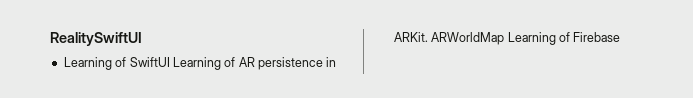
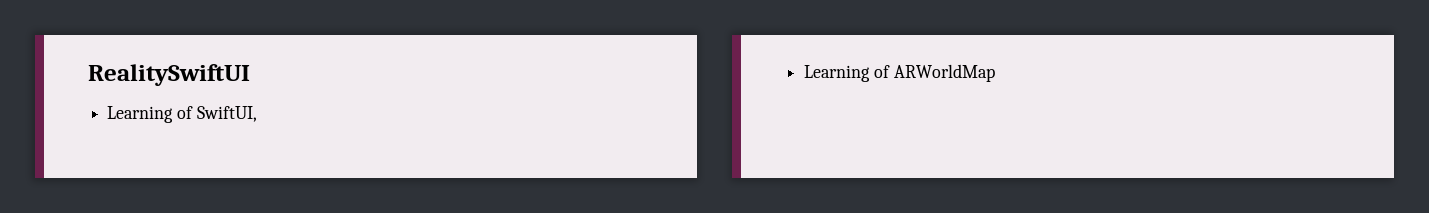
[129,57,337,70] [393,32,621,45] SwiftUI Learning of AR persistence in ARKit. ARWorldMap Learning of Firebase -> [196,106,257,122] [804,64,995,82] SwiftUI, // Learning of ARWorldMap

